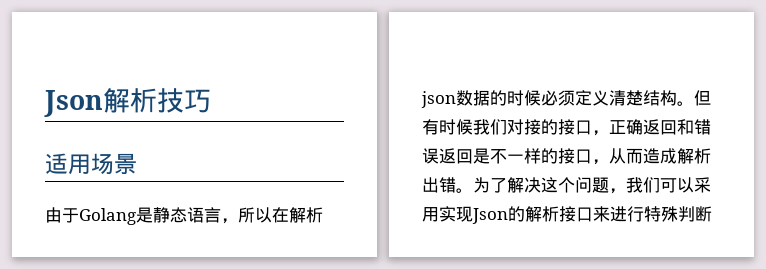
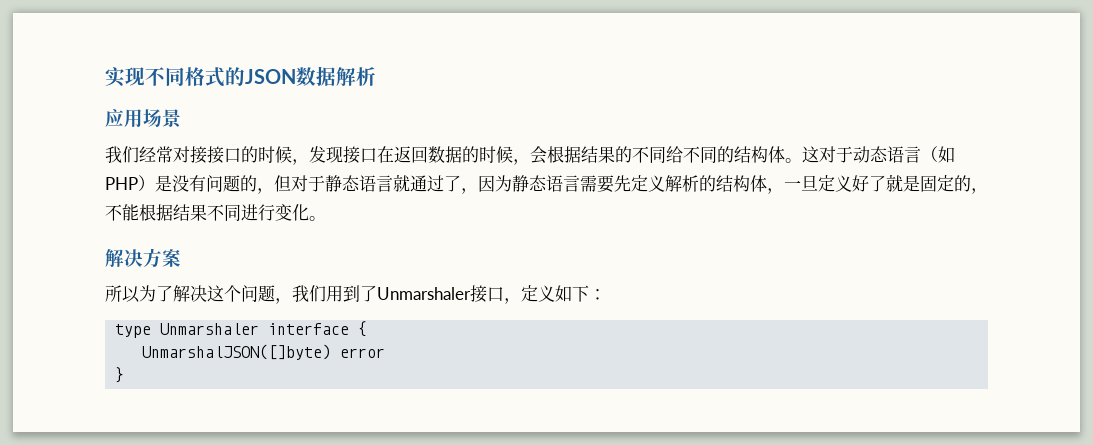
[44,88,211,117] [45,153,68,174] Json解析技巧 // 适 -> [105,66,376,87] [105,109,124,127] 实现不同格式的JSON数据解析 // 应
[45,207,323,225] [421,90,711,108] [422,119,711,136] [422,148,711,165] [422,177,473,193] 由于Golang是静态语言，所以在解析json数据的时候必须定义清楚结构。但有时候我们对接的接口，正确返回和错误返回是不一样的接口，从而造成解析出错。 -> [105,146,955,165] [105,174,988,194] [105,204,326,221] [105,248,181,268] [105,285,140,303] 我们经常对接接口的时候，发现接口在返回数据的时候，会根据结果的不同给不同的结构体。这对于动态语言（如PHP）是没有问题的，但对于静态语言就通过了，因为静态语言需要先定义解析的结构体，一旦定义好了就是固定的，不能根据结果不同进行变化。 // 解决方案 // 所以
[660,177,711,193] [422,206,712,224] 可以采用实现Json的解析接口来进行特殊判断 -> [326,285,606,304] [115,321,368,338] [142,344,386,360] [115,367,125,383] 用到了Unmarshaler接口，定义如下： // type Unmarshaler interface { // UnmarshalJSON([]byte) error // }

